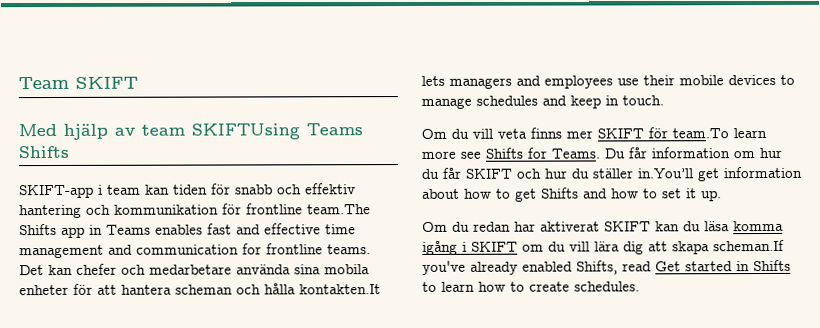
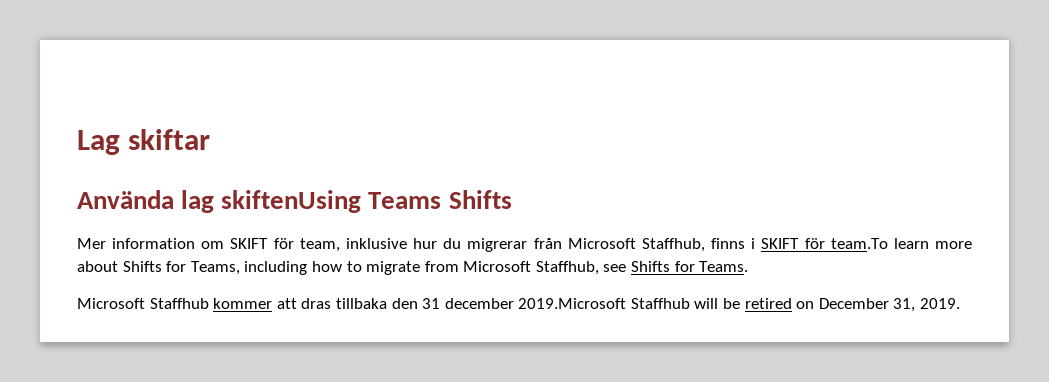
[18,76,138,90] [18,123,363,140] [18,145,69,159] [19,183,356,199] [19,203,371,219] [19,223,356,238] [19,243,371,259] [19,263,370,276] [19,283,381,296] [421,74,795,89] [421,95,664,109] [421,127,593,139] Team SKIFT // Med hjälp av team SKIFTUsing Teams Shifts // SKIFT-app i team kan tiden för snabb och effektiv hantering och kommunikation för frontline team.The Shifts app in Teams enables fast and effective time management and communication for frontline teams. Det kan chefer och medarbetare använda sina mobila enheter för att hantera scheman och hålla kontakten.It lets managers and employees use their mobile devices to manage schedules and keep in touch. // Om du vill veta finns mer -> [77,129,211,155] [77,190,512,213] [77,238,756,252] Lag skiftar // Använda lag skiftenUsing Teams Shifts // Mer information om SKIFT för team, inklusive hur du migrerar från Microsoft Staffhub, finns i
[460,147,782,159] [422,166,803,182] [422,187,722,202] [422,220,784,232] [422,239,785,255] [422,259,791,275] [422,281,640,292] see Shifts for Teams. Du får information om hur du får SKIFT och hur du ställer in.You’ll get information about how to get Shifts and how to set it up. // Om du redan har aktiverat SKIFT kan du läsa komma igång i SKIFT om du vill lära dig att skapa scheman.If you've already enabled Shifts, read Get started in Shifts to learn how to create schedules. -> [77,261,749,275] [77,298,961,312] about Shifts for Teams, including how to migrate from Microsoft Staffhub, see Shifts for Teams. // Microsoft Staffhub kommer att dras tillbaka den 31 december 2019.Microsoft Staffhub will be retired on December 31, 2019.

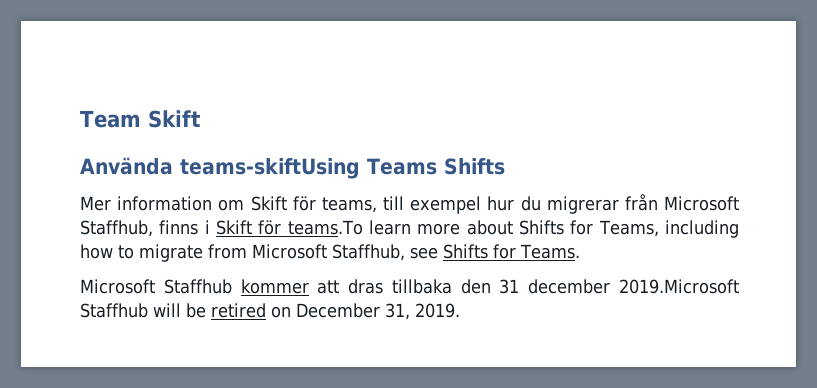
[77,129,211,155] Lag skiftar -> [80,110,201,128] Team Skift
[181,190,362,213] lag skiftenUsing -> [180,158,360,179] teams-skiftUsing
[230,238,407,252] SKIFT för team, inklusive -> [250,196,482,214] Skift för teams, till exempel
[761,238,888,249] SKIFT för team.To -> [216,220,363,235] Skift för teams.To

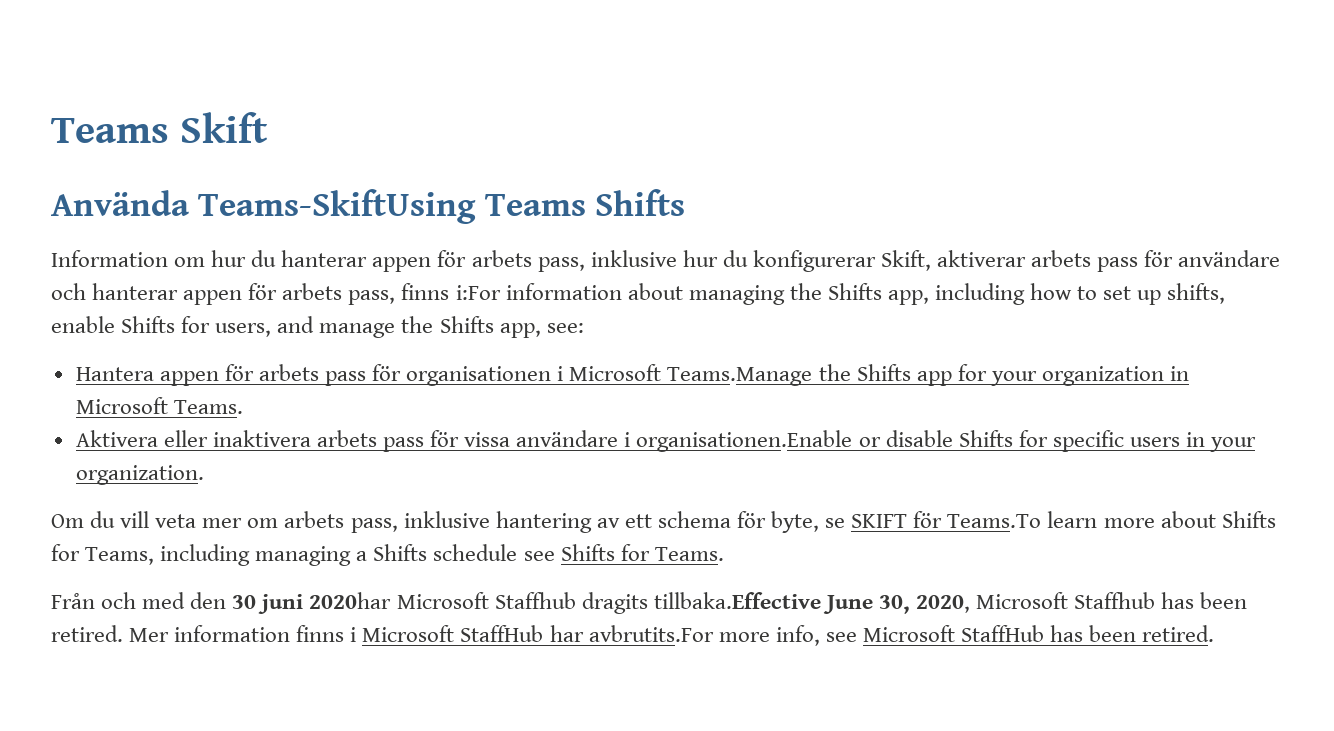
[80,110,141,128] Team -> [51,118,169,143] Teams
[180,158,360,179] teams-skiftUsing -> [198,189,477,224] Teams-SkiftUsing
[80,194,739,214] [80,220,363,237] Mer information om Skift för teams, till exempel hur du migrerar från Microsoft Staffhub, finns i Skift för teams.To -> [51,250,1281,272] [51,283,1226,305] [51,316,584,338] [75,364,1189,386] [75,397,243,414] [75,430,1257,452] [75,465,204,485] [51,511,1042,533] Information om hur du hanterar appen för arbets pass, inklusive hur du konfigurerar Skift, aktiverar arbets pass för användare och hanterar appen för arbets pass, finns i:For information about managing the Shifts app, including how to set up shifts, enable Shifts for users, and manage the Shifts app, see: // Hantera appen för arbets pass för organisationen i Microsoft Teams.Manage the Shifts app for your organization in Microsoft Teams. // Aktivera eller inaktivera arbets pass för vissa användare i organisationen.Enable or disable Shifts for specific users in your organization. // Om du vill veta mer om arbets pass, inklusive hantering av ett schema för byte, se SKIFT för Teams.To
[80,244,580,262] [80,279,739,294] [80,303,460,320] how to migrate from Microsoft Staffhub, see Shifts for Teams. // Microsoft Staffhub kommer att dras tillbaka den 31 december 2019.Microsoft Staffhub will be retired on December 31, 2019. -> [255,544,724,566] [51,592,1248,614] [51,625,1215,646] managing a Shifts schedule see Shifts for Teams. // Från och med den 30 juni 2020har Microsoft Staffhub dragits tillbaka.Effective June 30, 2020, Microsoft Staffhub has been retired. Mer information finns i Microsoft StaffHub har avbrutits.For more info, see Microsoft StaffHub has been retired.

